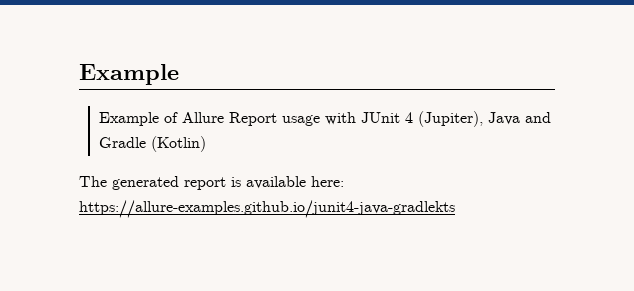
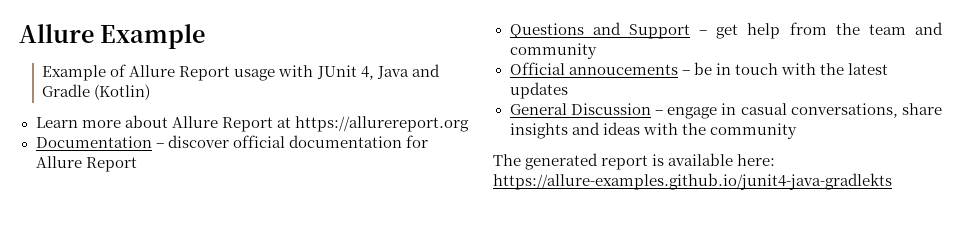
(79, 74) none -> [19,24,94,43] Allure
[404,111,483,127] 4 (Jupiter), -> [360,66,374,80] 4,
(206, 144) none -> [35,115,469,132] [35,135,428,148] [35,156,137,172] [509,22,943,39] [509,43,597,59] [509,62,888,75] [509,82,568,99] [509,103,942,119] [509,122,797,139] // Learn more about Allure Report at https://allurereport.org // Documentation – discover official documentation for Allure Report // Questions and Support – get help from the team and community // Official annoucements – be in touch with the latest updates // General Discussion – engage in casual conversations, share insights and ideas with the community

